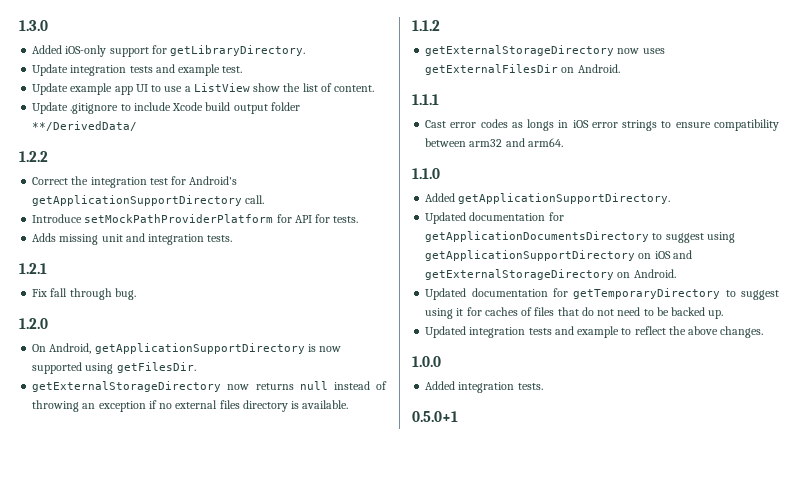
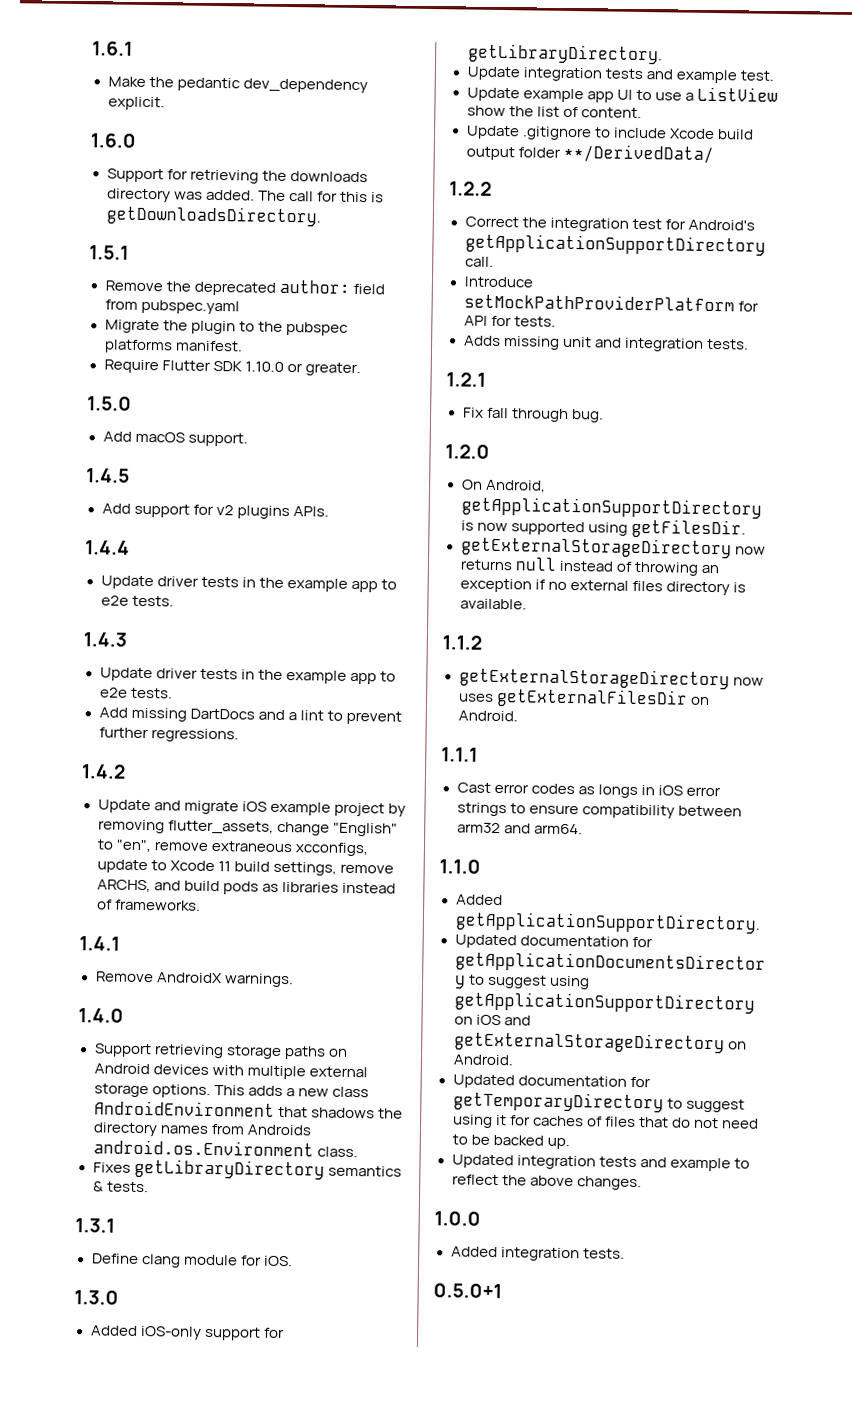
(19, 25) none -> [92,41,133,56] [107,76,368,94] [107,96,165,111] [90,133,137,148] [106,168,368,184] [106,188,384,203] [105,205,321,227] [89,245,129,260] [104,279,385,296] [104,299,240,315] [104,319,348,336] [103,339,243,354] [103,359,361,377] [87,396,132,411] [102,431,248,447] [86,468,130,483] [101,503,329,520] [85,540,130,555] [100,575,397,593] [100,595,174,607] [83,632,127,647] [99,667,396,685] [99,687,173,699] [98,707,402,725] [98,727,239,743] [81,764,126,779] [97,799,406,817] [97,819,398,837] [96,839,369,857] [96,859,394,876] [96,879,396,895] [96,899,201,911] [79,936,120,951] [95,971,294,988] [78,1008,124,1023] [93,1043,348,1060] [93,1063,368,1080] [93,1083,369,1098] [93,1100,403,1119] [92,1122,312,1137] [92,1139,358,1158] [92,1158,402,1180] [92,1181,149,1193] [75,1218,115,1233] [91,1253,293,1268] 1.6.1 // Make the pedantic dev_dependency explicit. // 1.6.0 // Support for retrieving the downloads directory was added. The call for this is getDownloadsDirectory. // 1.5.1 // Remove the deprecated author: field from pubspec.yaml // Migrate the plugin to the pubspec platforms manifest. // Require Flutter SDK 1.10.0 or greater. // 1.5.0 // Add macOS support. // 1.4.5 // Add support for v2 plugins APIs. // 1.4.4 // Update driver tests in the example app to e2e tests. // 1.4.3 // Update driver tests in the example app to e2e tests. // Add missing DartDocs and a lint to prevent further regressions. // 1.4.2 // Update and migrate iOS example project by removing flutter_assets, change "English" to "en", remove extraneous xcconfigs, update to Xcode 11 build settings, remove ARCHS, and build pods as libraries instead of frameworks. // 1.4.1 // Remove AndroidX warnings. // 1.4.0 // Support retrieving storage paths on Android devices with multiple external storage options. This adds a new class AndroidEnvironment that shadows the directory names from Androids android.os.Environment class. // Fixes getLibraryDirectory semantics & tests. // 1.3.1 // Define clang module for iOS. //

